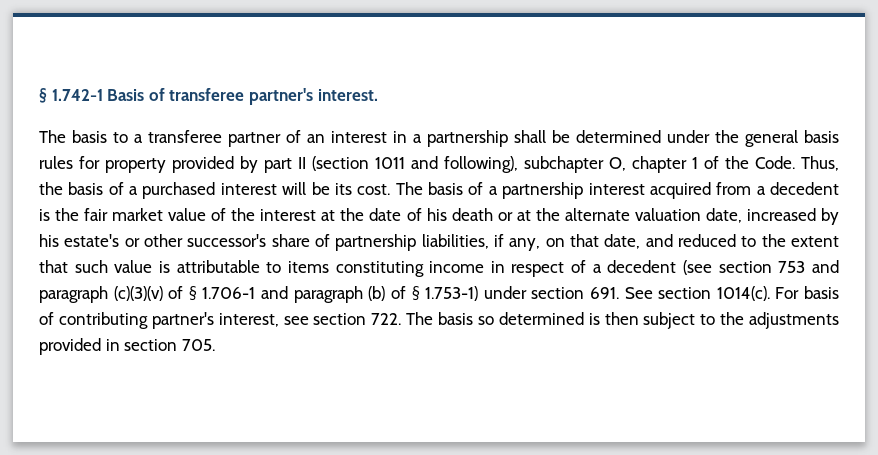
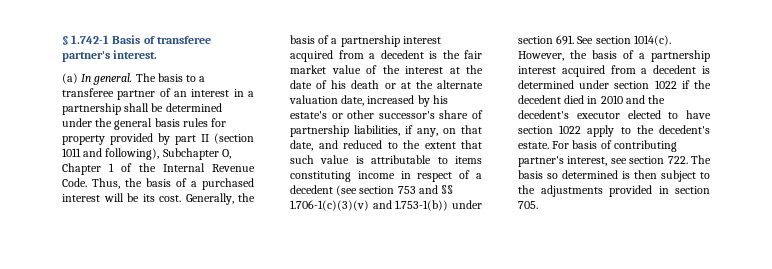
(378, 95) none -> [62,73,133,85] (a) In general.
[524,156,687,173] subchapter O, chapter -> [162,148,231,160] [62,163,101,175] Subchapter O, Chapter
(749, 162) none -> [163,163,255,172] Internal Revenue
[395,182,423,195] The -> [185,193,255,205] Generally, the
[39,286,479,303] paragraph (c)(3)(v) of § 1.706-1 and paragraph (b) of § 1.753-1) -> [441,185,454,194] [290,200,449,211] §§ 1.706-1(c)(3)(v) and 1.753-1(b))
(770, 293) none -> [518,50,710,62] [518,65,710,77] [518,80,711,89] [518,95,666,104] [518,110,711,119] [518,125,710,137] [518,142,549,149] However, the basis of a partnership interest acquired from a decedent is determined under section 1022 if the decedent died in 2010 and the decedent's executor elected to have section 1022 apply to the decedent's estate.

